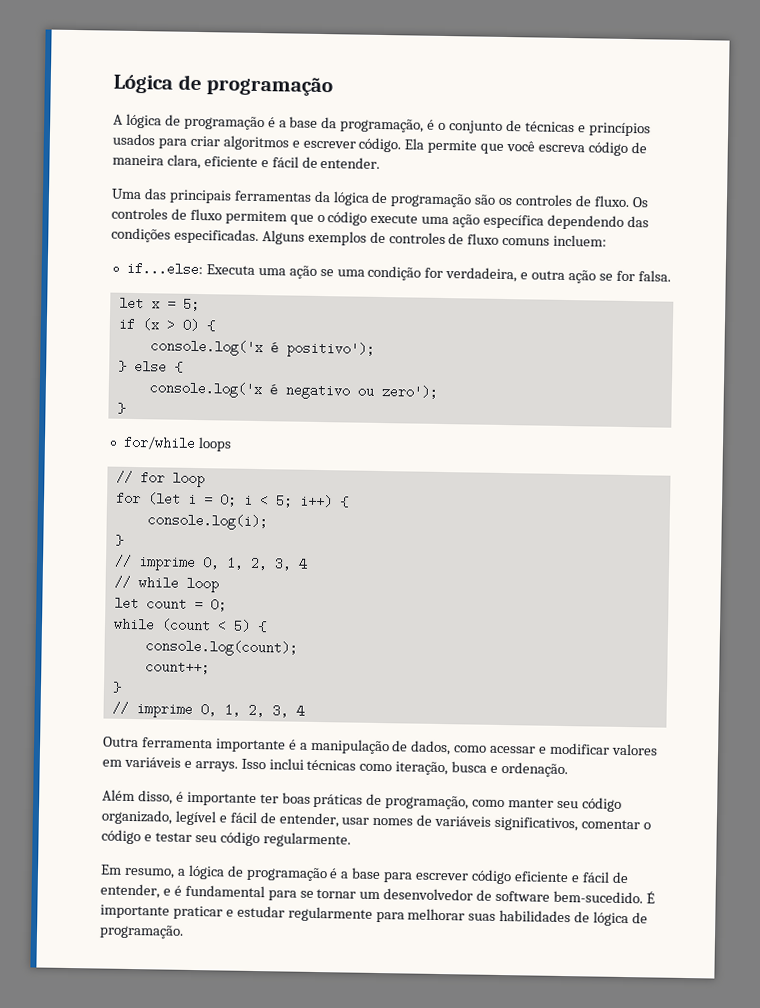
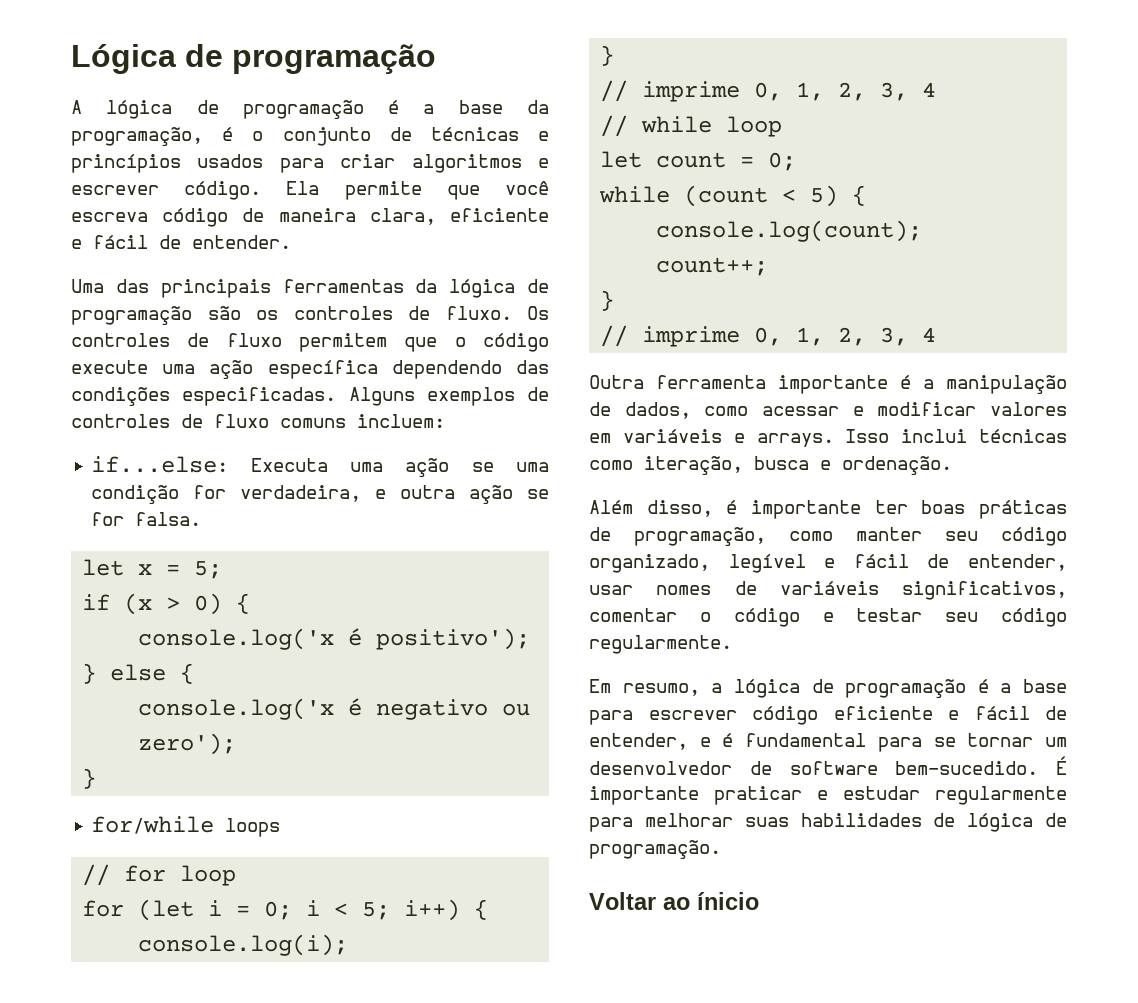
(184, 931) none -> [589,892,759,910] // Voltar ao ínicio

